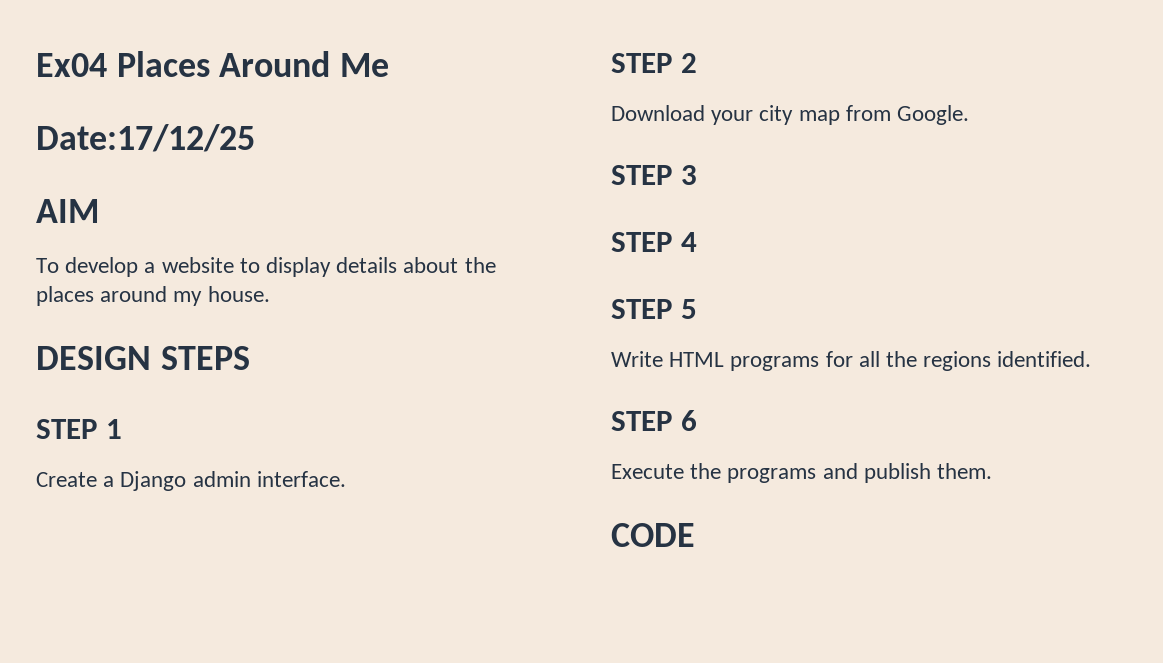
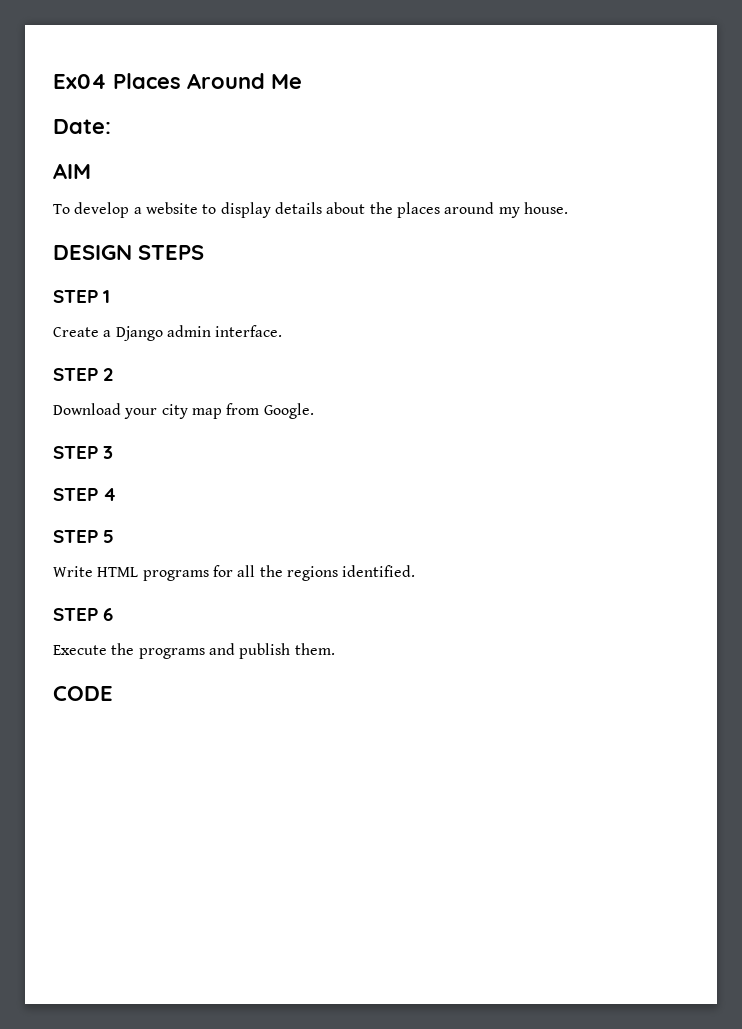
[36,124,255,152] Date:17/12/25 -> [53,119,111,134] Date:

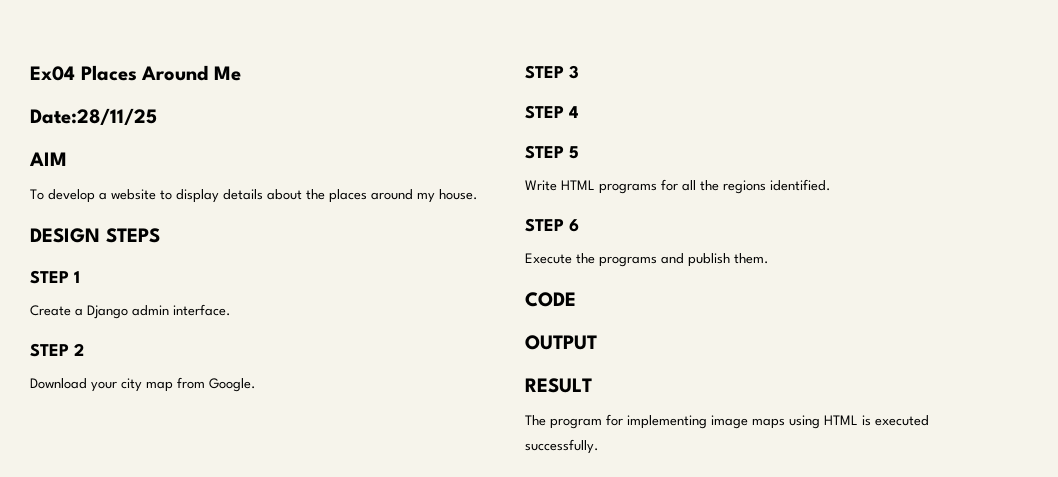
[53,119,111,134] Date: -> [30,108,157,125] Date:28/11/25
(113, 693) none -> [525,335,597,350] [525,378,592,393] [525,414,929,429] [525,439,599,454] // OUTPUT // RESULT // The program for implementing image maps using HTML is executed successfully.

